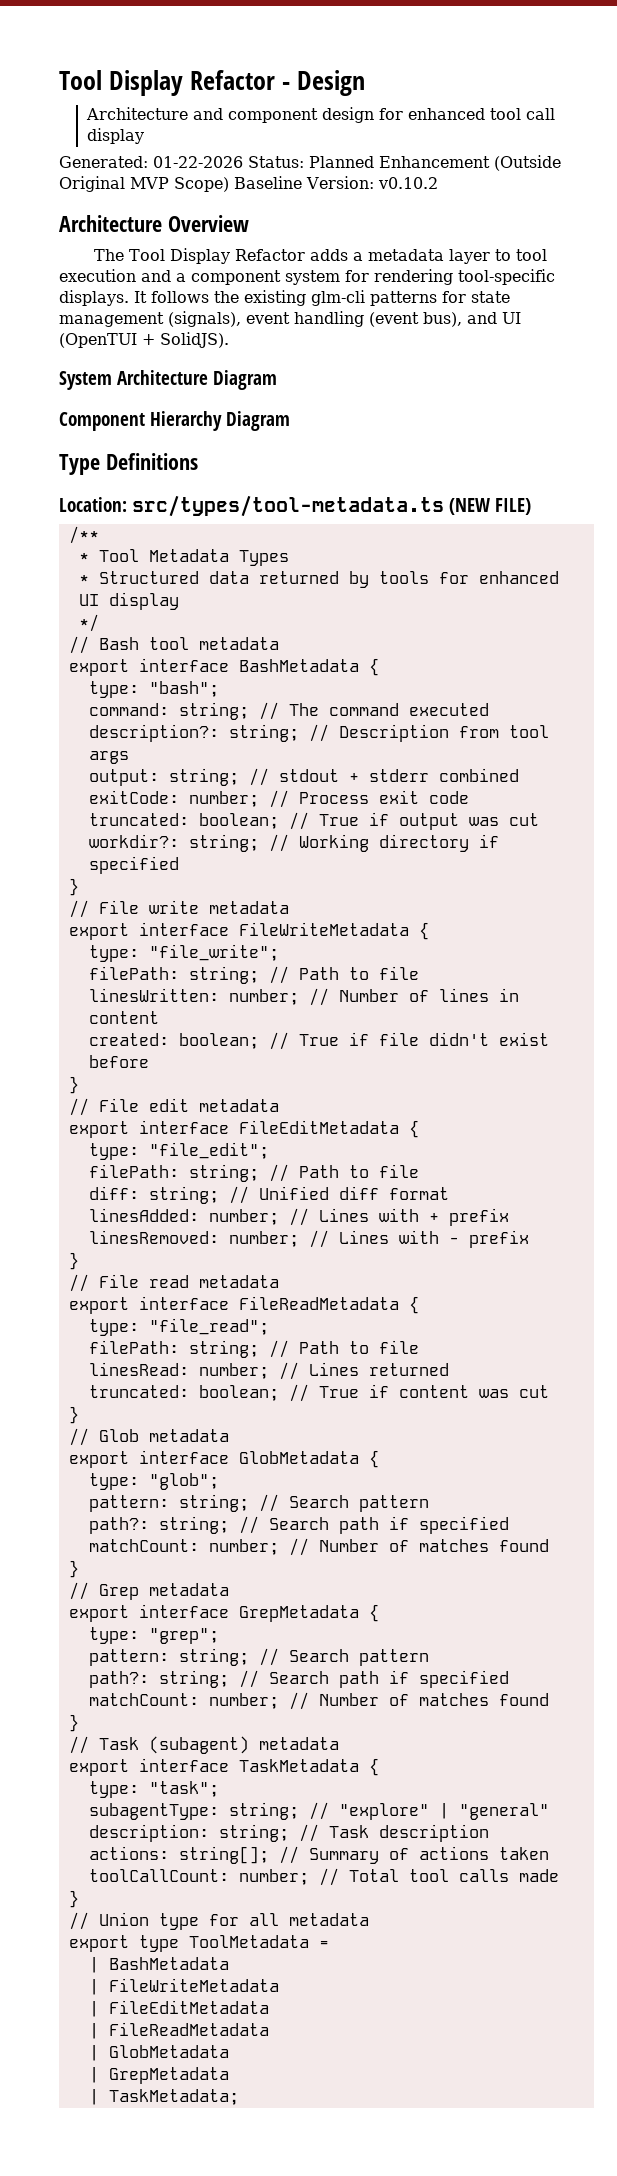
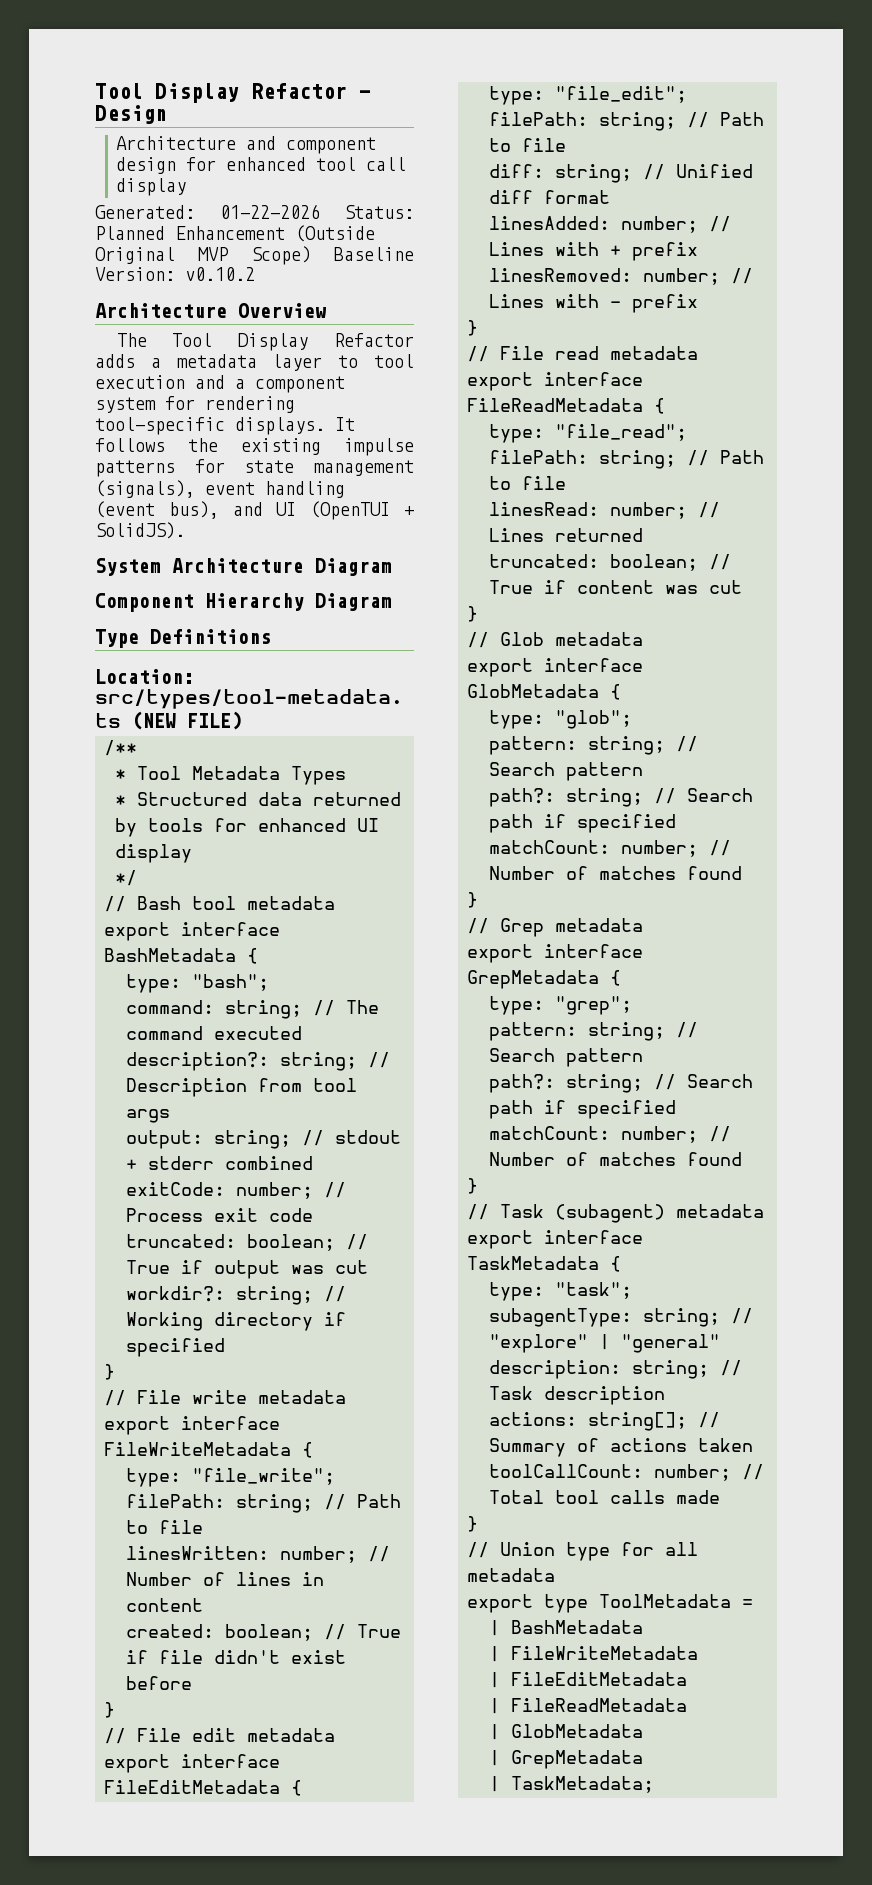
[311,290,365,306] glm-cli -> [344,438,414,456] impulse

